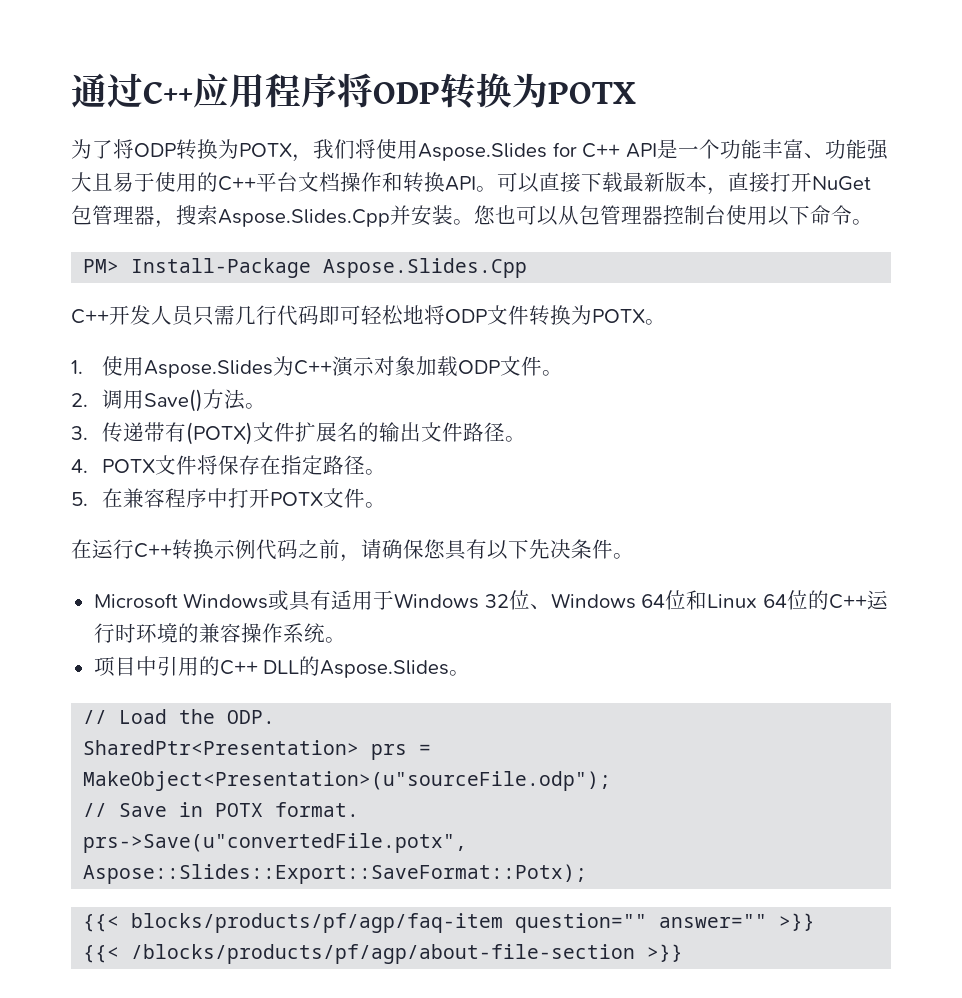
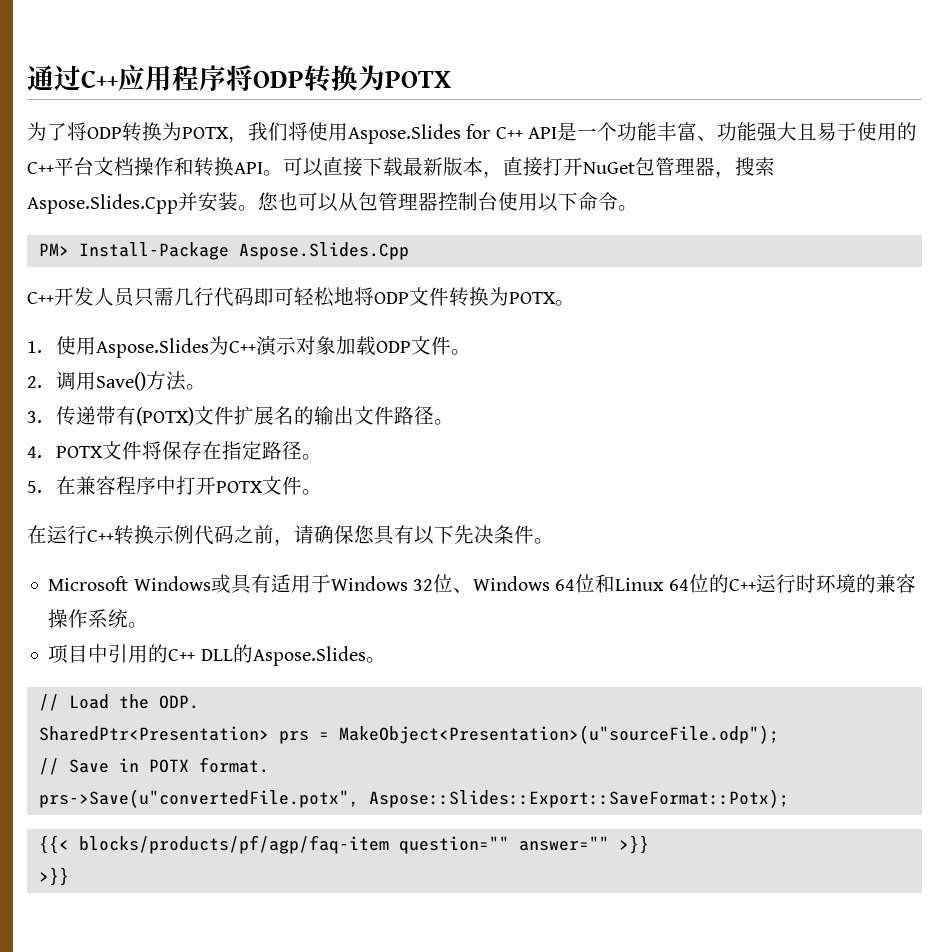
[83,944,636,964] {{< /blocks/products/pf/agp/about-file-section -> (649, 844) none

